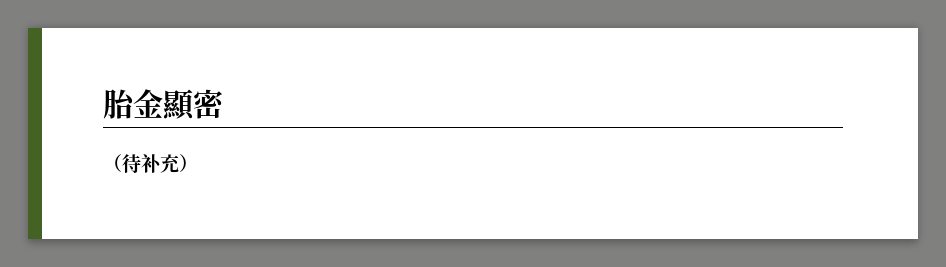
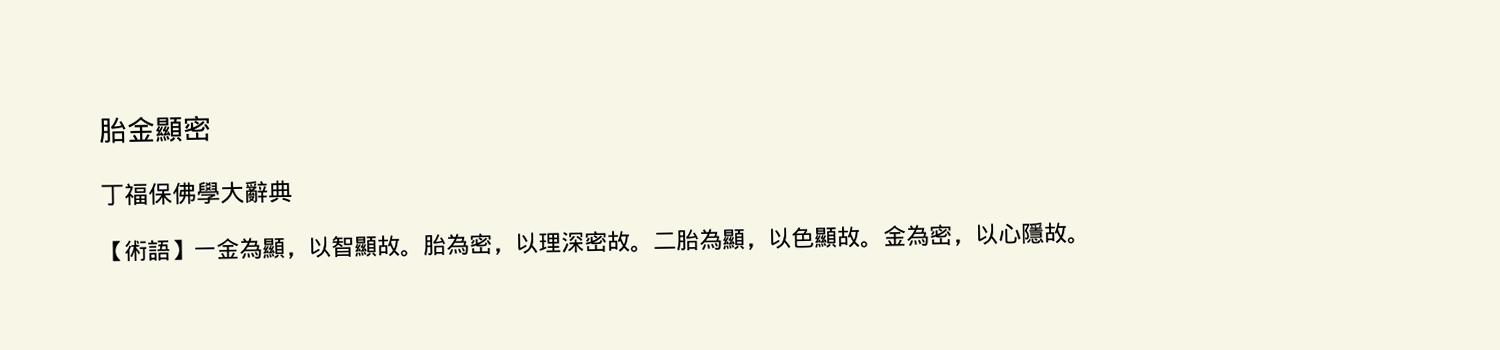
[103,154,198,173] （待补充） -> [100,179,293,207] [101,221,1091,263] 丁福保佛學大辭典 // 【術語】一金為顯，以智顯故。胎為密，以理深密故。二胎為顯，以色顯故。金為密，以心隱故。

